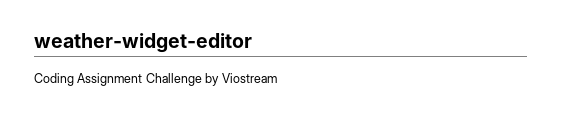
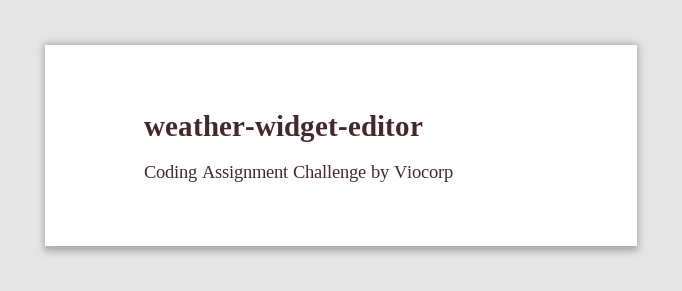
[221,73,277,83] Viostream -> [394,166,453,182] Viocorp

